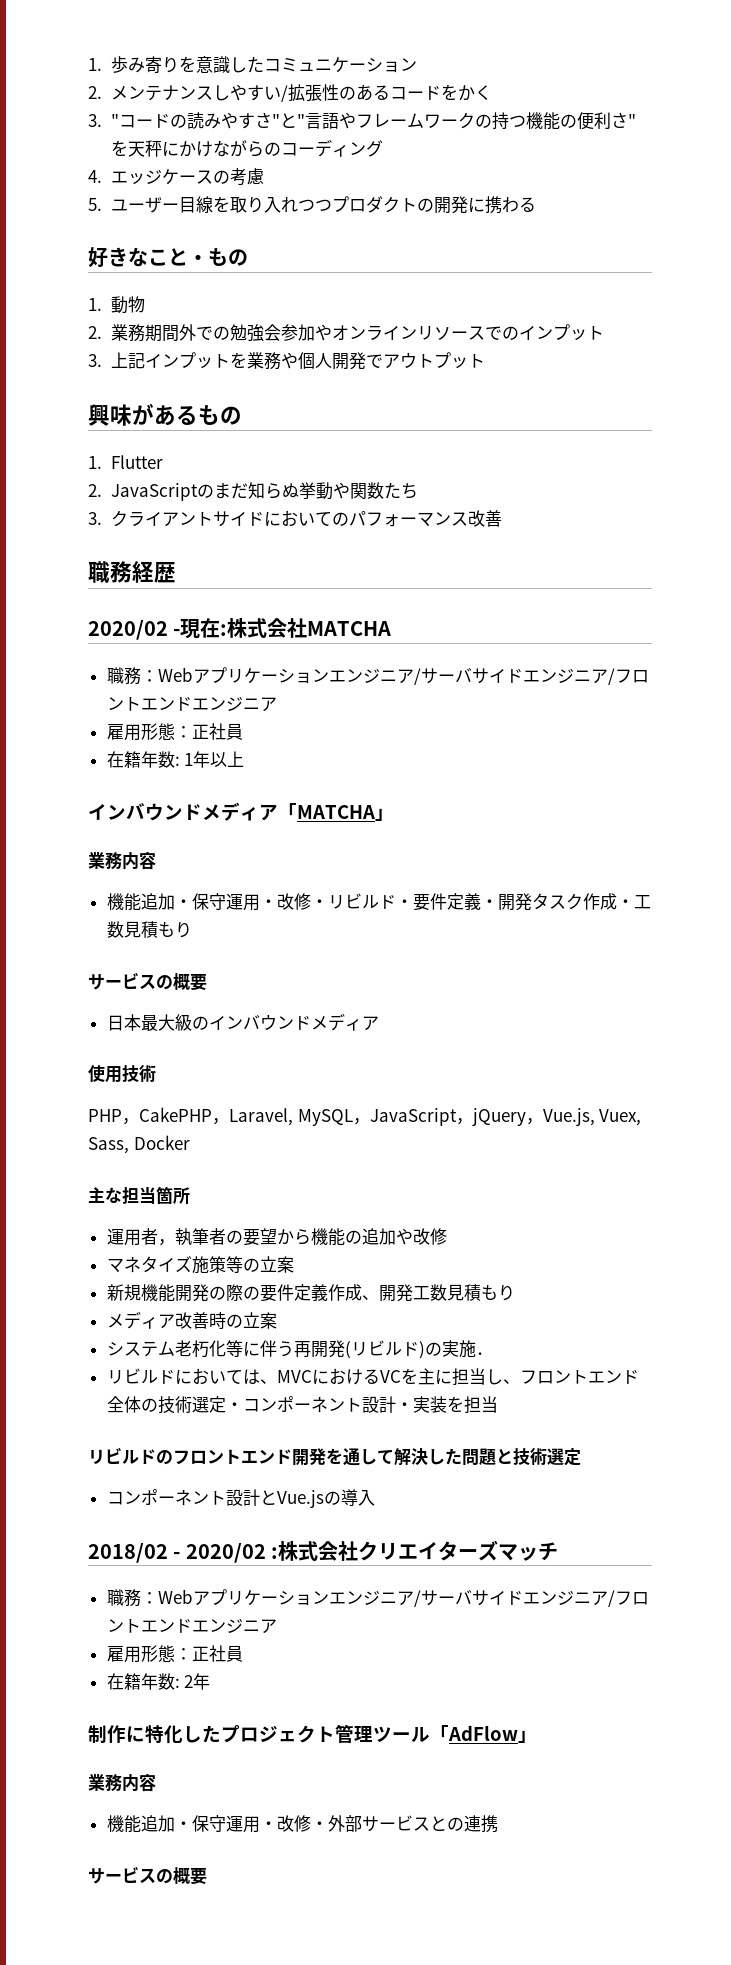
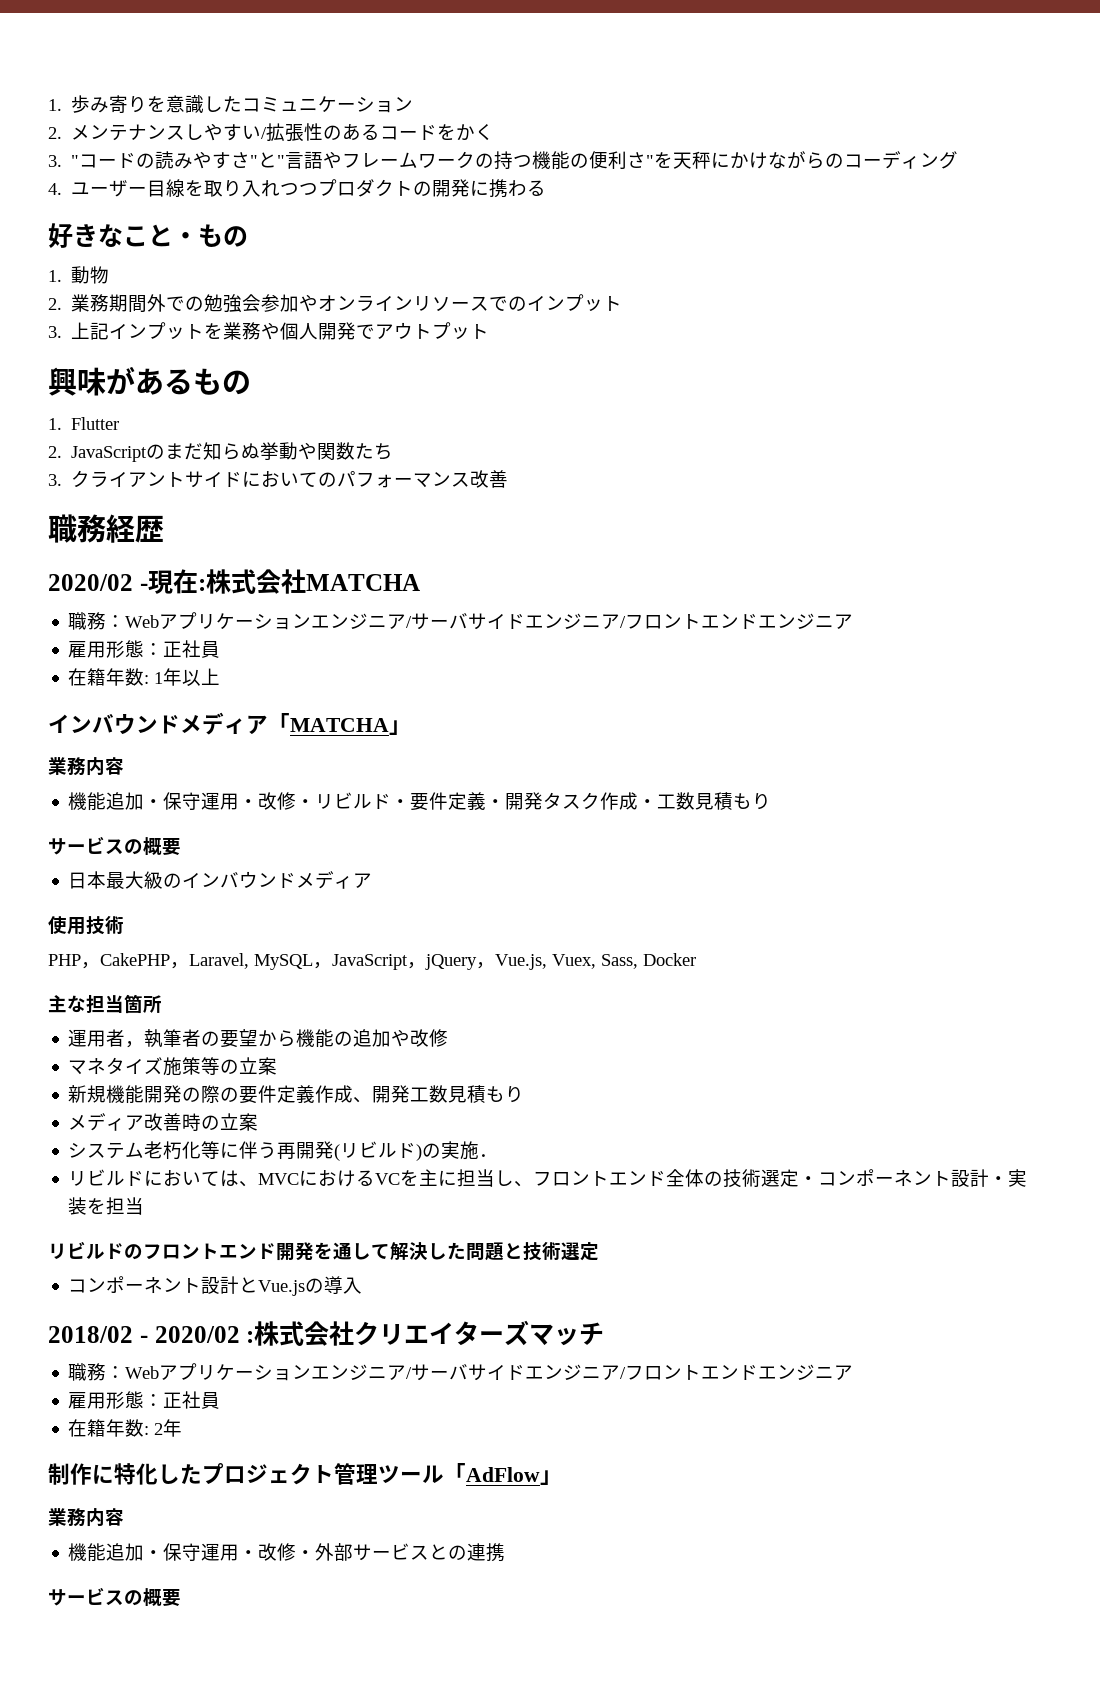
[110,168,264,186] [88,198,102,211] エッジケースの考慮 // 5. -> (62, 189) none

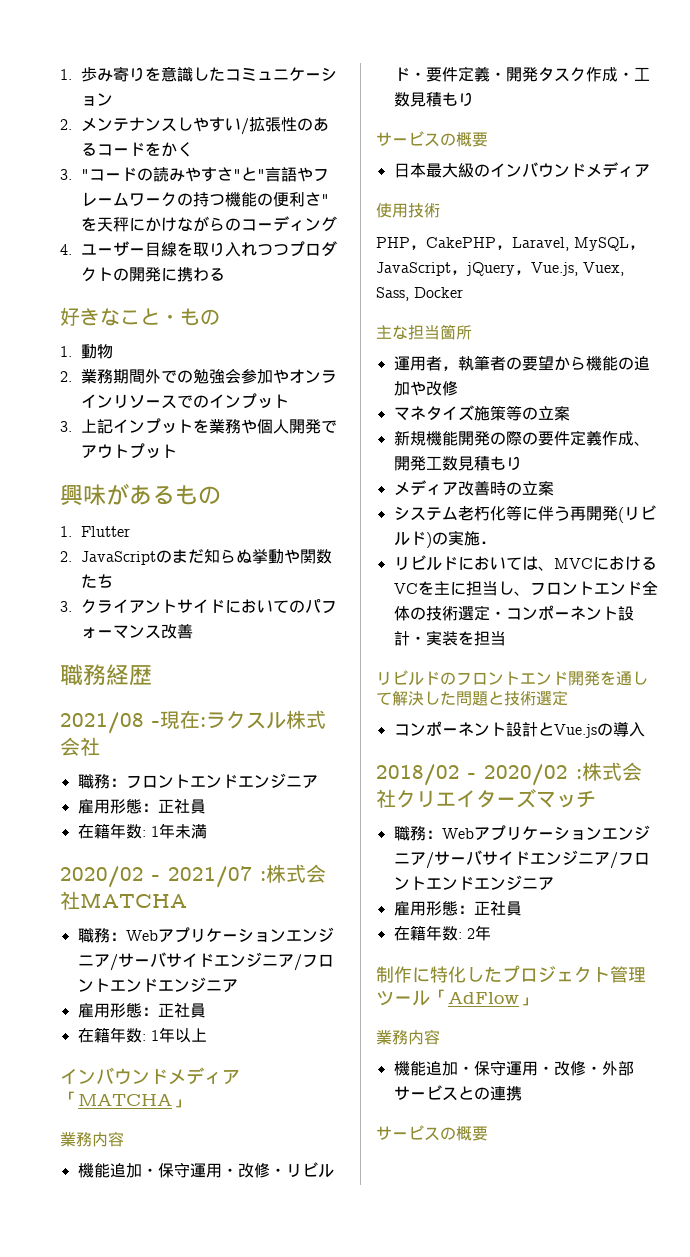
[48,574,133,591] 2020/02 -> [60,712,144,734] 2021/08
(206, 585) none -> [206,710,326,729] [60,737,100,756] [77,773,318,789] [77,798,206,814] [77,823,207,839] [60,866,266,888] ラクスル株式会社 // 職務：フロントエンドエンジニア // 雇用形態：正社員 // 在籍年数: 1年未満 // 2020/02 - 2021/07 :

